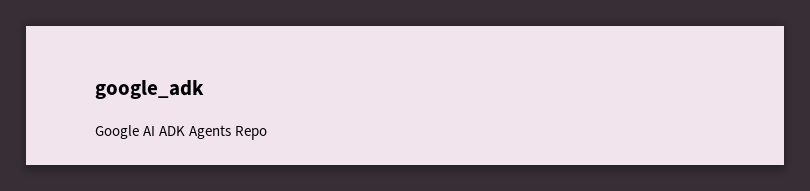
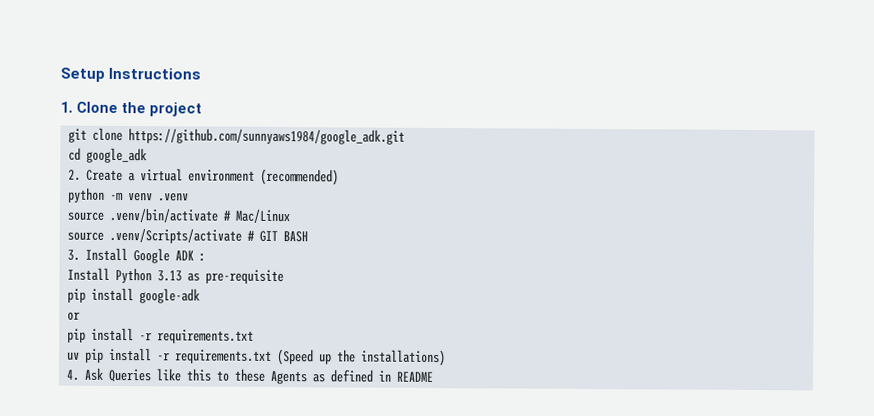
[95,80,204,99] [95,125,268,140] google_adk // Google AI ADK Agents Repo -> [60,67,202,82] [60,101,202,117] [68,127,406,145] [68,147,148,164] [68,168,340,186] [68,187,190,203] [67,207,291,224] [67,227,309,244] [67,247,207,264] [67,267,285,285] [67,287,201,304] [67,311,81,321] [67,327,255,344] [67,347,447,367] [66,367,434,385] Setup Instructions // 1. Clone the project // git clone https://github.com/sunnyaws1984/google_adk.git // cd google_adk // 2. Create a virtual environment (recommended) // python -m venv .venv // source .venv/bin/activate # Mac/Linux // source .venv/Scripts/activate # GIT BASH // 3. Install Google ADK : // Install Python 3.13 as pre-requisite // pip install google-adk // or // pip install -r requirements.txt // uv pip install -r requirements.txt (Speed up the installations) // 4. Ask Queries like this to these Agents as defined in README

